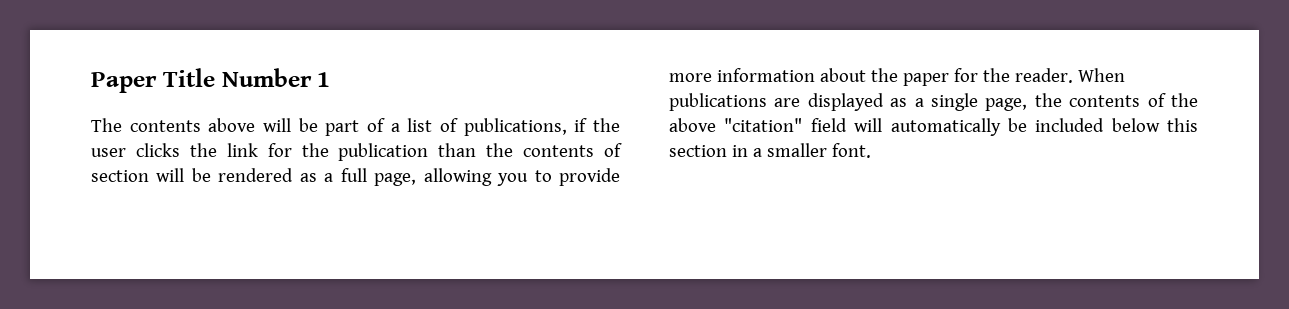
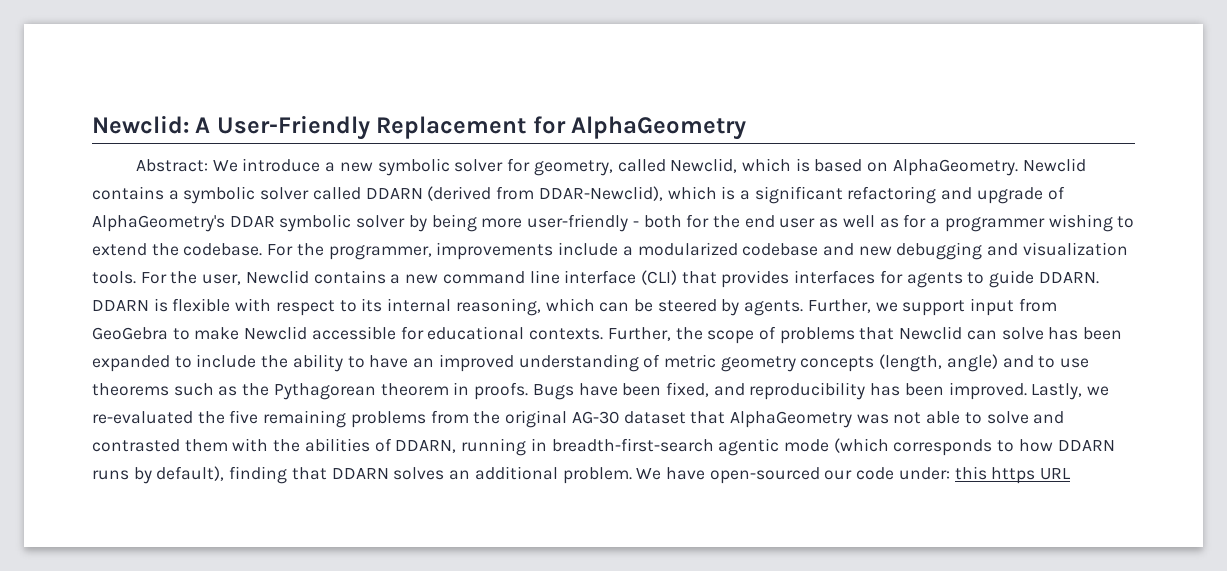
[91,68,331,93] [91,118,620,136] [91,143,622,161] [91,168,620,186] [669,68,1125,86] [669,93,1198,111] [669,118,1198,136] [669,143,871,158] Paper Title Number 1 // The contents above will be part of a list of publications, if the user clicks the link for the publication than the contents of section will be rendered as a full page, allowing you to provide more information about the paper for the reader. When publications are displayed as a single page, the contents of the above "citation" field will automatically be included below this section in a smaller font. -> [92,115,747,140] [135,158,1086,176] [92,186,1065,204] [92,214,1135,232] [92,242,1128,260] [92,270,1099,288] [92,298,1057,316] [92,326,1123,344] [92,354,1090,372] [92,382,1110,400] [92,410,1065,428] [92,438,1115,456] [92,466,1072,484] Newclid: A User-Friendly Replacement for AlphaGeometry // Abstract: We introduce a new symbolic solver for geometry, called Newclid, which is based on AlphaGeometry. Newclid contains a symbolic solver called DDARN (derived from DDAR-Newclid), which is a significant refactoring and upgrade of AlphaGeometry's DDAR symbolic solver by being more user-friendly - both for the end user as well as for a programmer wishing to extend the codebase. For the programmer, improvements include a modularized codebase and new debugging and visualization tools. For the user, Newclid contains a new command line interface (CLI) that provides interfaces for agents to guide DDARN. DDARN is flexible with respect to its internal reasoning, which can be steered by agents. Further, we support input from GeoGebra to make Newclid accessible for educational contexts. Further, the scope of problems that Newclid can solve has been expanded to include the ability to have an improved understanding of metric geometry concepts (length, angle) and to use theorems such as the Pythagorean theorem in proofs. Bugs have been fixed, and reproducibility has been improved. Lastly, we re-evaluated the five remaining problems from the original AG-30 dataset that AlphaGeometry was not able to solve and contrasted them with the abilities of DDARN, running in breadth-first-search agentic mode (which corresponds to how DDARN runs by default), finding that DDARN solves an additional problem. We have open-sourced our code under: this https URL

